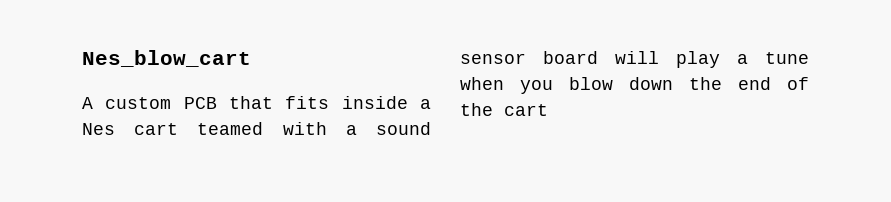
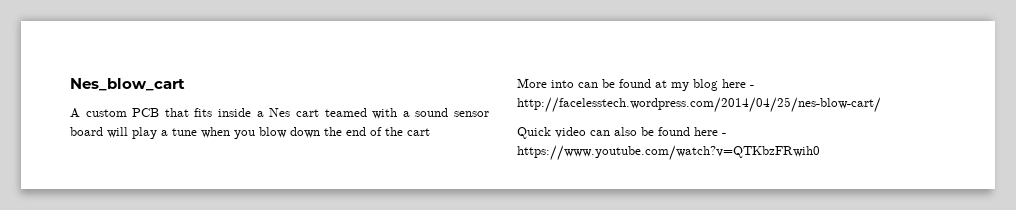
(548, 110) none -> [517,78,754,91] [517,97,881,113] [517,127,726,139] [517,145,820,161] // More into can be found at my blog here - http://facelesstech.wordpress.com/2014/04/25/nes-blow-cart/ // Quick video can also be found here - https://www.youtube.com/watch?v=QTKbzFRwih0

